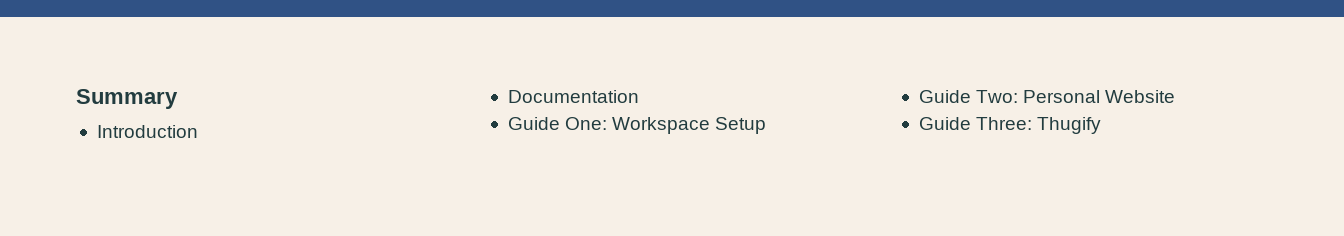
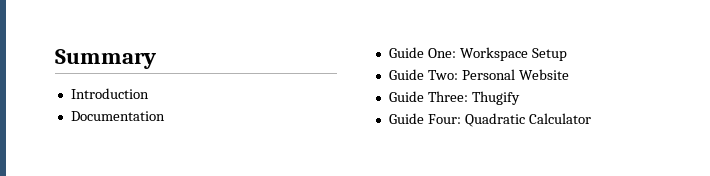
(1102, 125) none -> [388,113,591,127] // Guide Four: Quadratic Calculator

